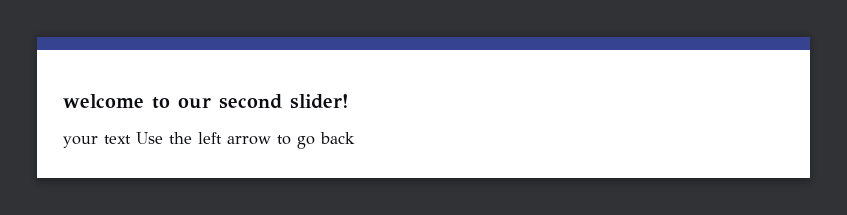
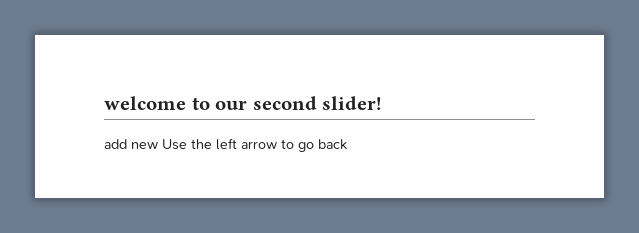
[63,135,131,148] your text -> [104,139,158,149] add new

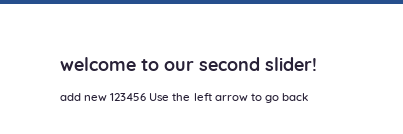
(158, 145) none -> [110,93,147,101] 123456

